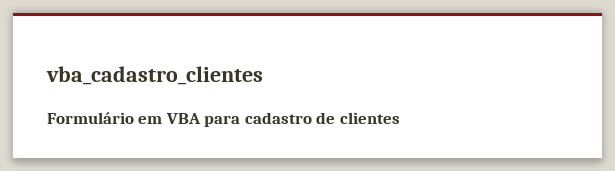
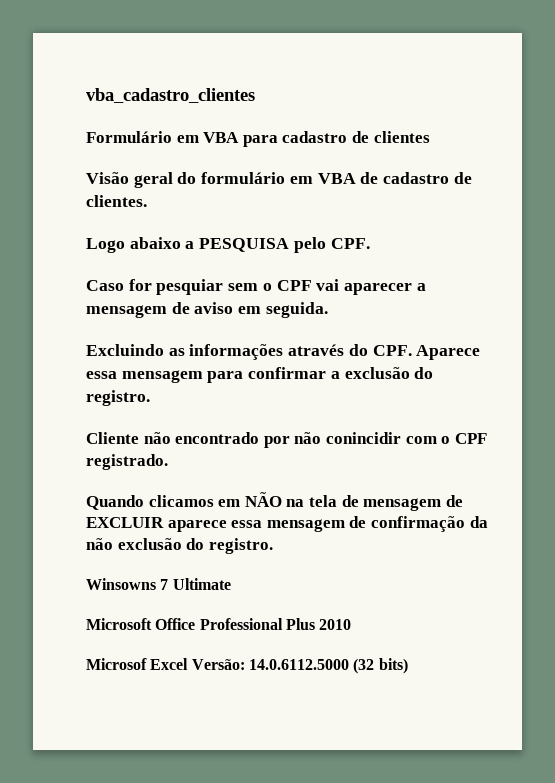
(400, 118) none -> [86,172,472,188] [86,195,147,207] [86,237,370,253] [86,279,426,295] [86,302,328,318] [86,344,481,360] [86,367,434,383] [86,390,150,406] [86,432,487,448] [86,454,168,470] [86,492,463,511] [86,516,488,532] [86,538,273,554] [86,578,231,590] [86,618,352,630] [86,658,408,674] // Visão geral do formulário em VBA de cadastro de clientes. // Logo abaixo a PESQUISA pelo CPF. // Caso for pesquiar sem o CPF vai aparecer a mensagem de aviso em seguida. // Excluindo as informações através do CPF. Aparece essa mensagem para confirmar a exclusão do registro. // Cliente não encontrado por não conincidir com o CPF registrado. // Quando clicamos em NÃO na tela de mensagem de EXCLUIR aparece essa mensagem de confirmação da não exclusão do registro. // Winsowns 7 Ultimate // Microsoft Office Professional Plus 2010 // Microsof Excel Versão: 14.0.6112.5000 (32 bits)

